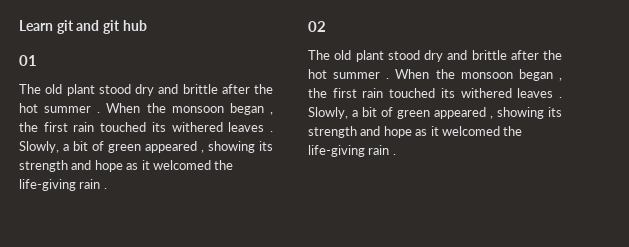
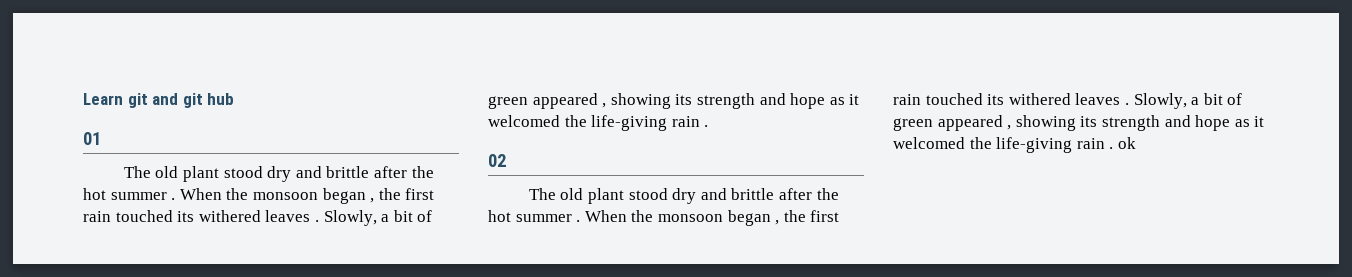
(396, 154) none -> [1117,137,1136,149] ok

